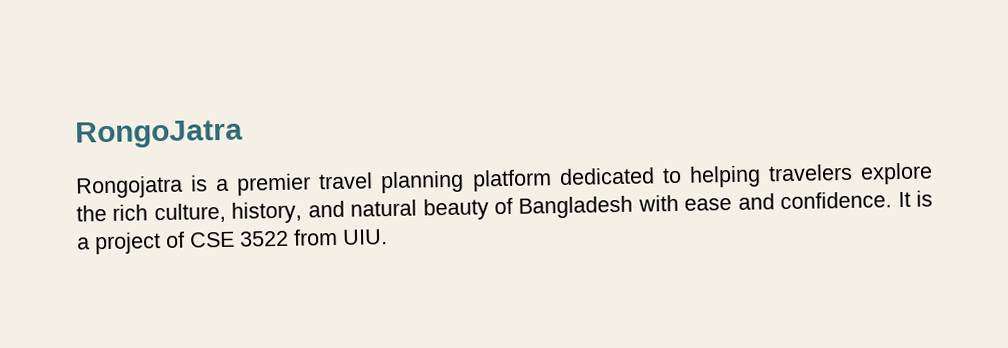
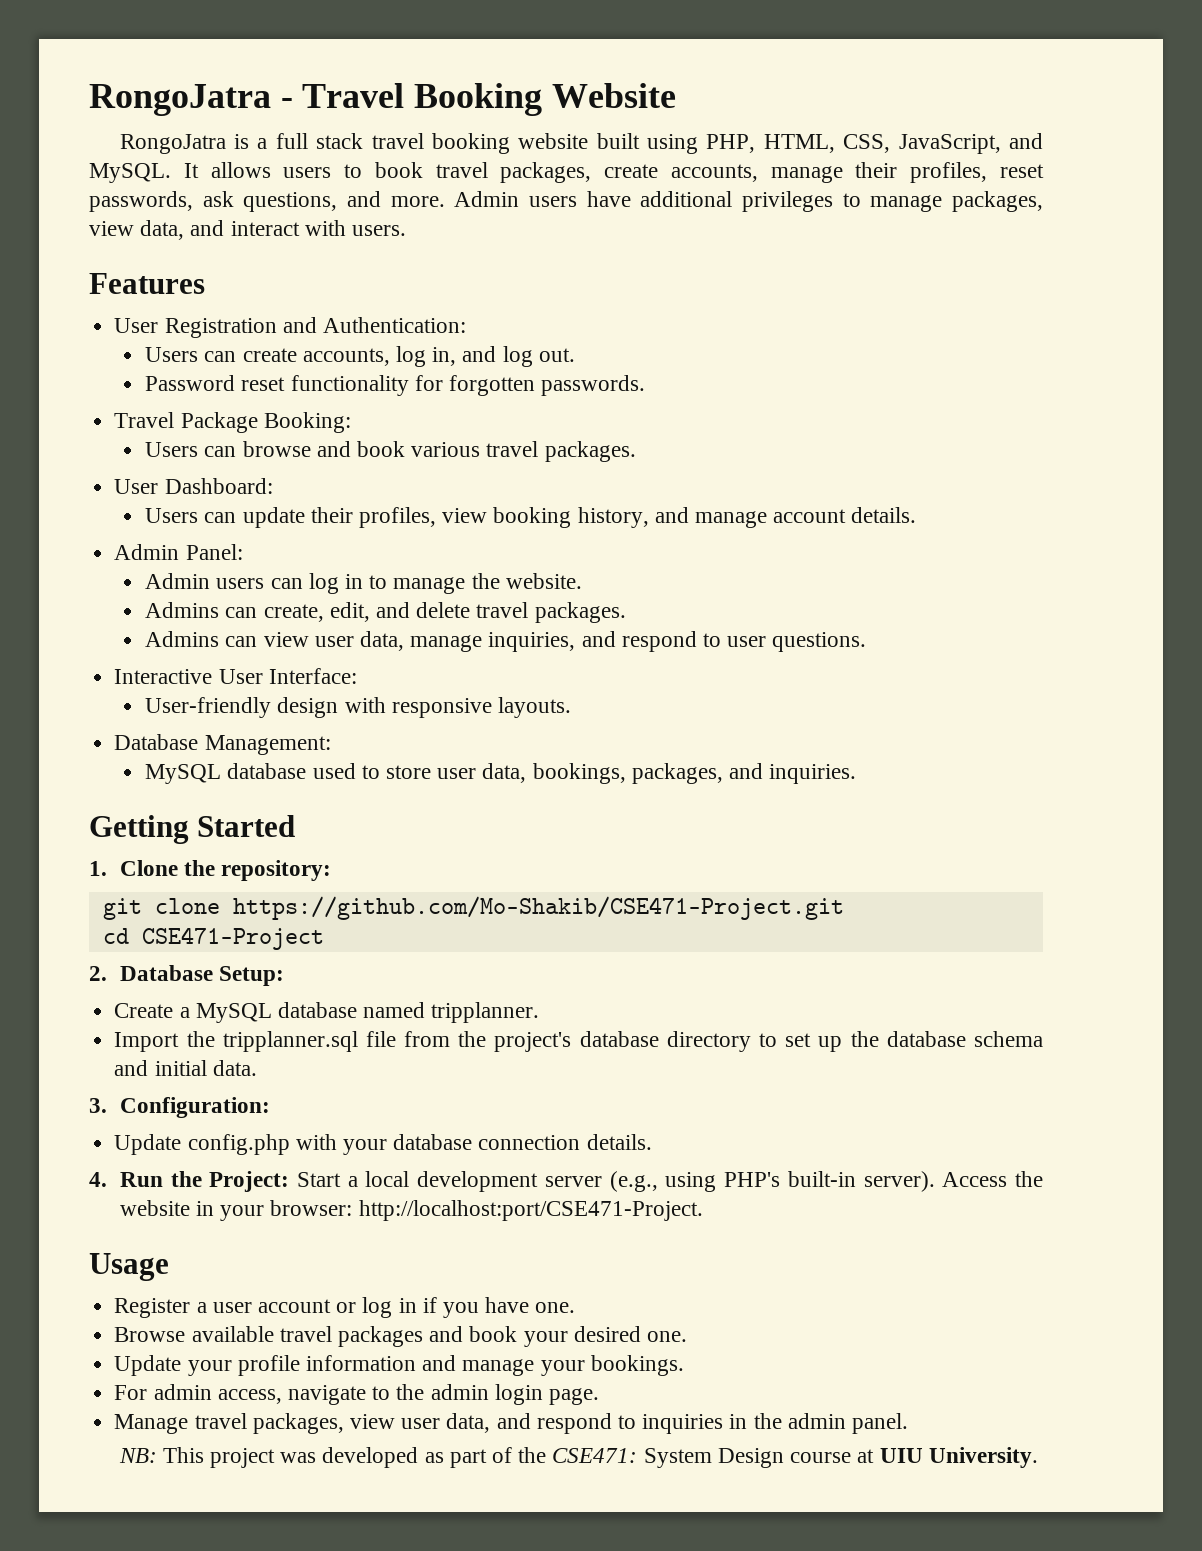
[75,119,243,149] [75,162,933,199] [76,190,934,224] [77,228,388,255] RongoJatra // Rongojatra is a premier travel planning platform dedicated to helping travelers explore the rich culture, history, and natural beauty of Bangladesh with ease and confidence. It is a project of CSE 3522 from UIU. -> [89,83,676,116] [119,133,1043,154] [89,162,1044,183] [89,191,1043,212] [89,220,407,240] [89,273,205,294] [114,317,466,338] [145,346,575,367] [145,375,646,396] [114,412,351,433] [145,441,636,462] [114,478,273,494] [145,507,917,528] [114,544,243,560] [145,573,582,594] [145,602,626,623] [145,631,867,652] [114,668,357,684] [145,697,572,718] [114,734,331,755] [145,763,857,784] [89,815,296,844] [89,860,332,881] [102,896,844,920] [102,927,324,950] [89,965,285,986] [114,1002,540,1023] [114,1031,1043,1052] [114,1060,257,1076] [89,1097,270,1118] [114,1134,652,1155] [89,1171,1043,1192] [119,1200,703,1221] [89,1253,169,1281] [114,1297,576,1318] [114,1326,687,1347] [114,1355,684,1376] [114,1384,599,1405] [114,1413,909,1434] [118,1447,1038,1468] RongoJatra - Travel Booking Website // RongoJatra is a full stack travel booking website built using PHP, HTML, CSS, JavaScript, and MySQL. It allows users to book travel packages, create accounts, manage their profiles, reset passwords, ask questions, and more. Admin users have additional privileges to manage packages, view data, and interact with users. // Features // User Registration and Authentication: // Users can create accounts, log in, and log out. // Password reset functionality for forgotten passwords. // Travel Package Booking: // Users can browse and book various travel packages. // User Dashboard: // Users can update their profiles, view booking history, and manage account details. // Admin Panel: // Admin users can log in to manage the website. // Admins can create, edit, and delete travel packages. // Admins can view user data, manage inquiries, and respond to user questions. // Interactive User Interface: // User-friendly design with responsive layouts. // Database Management: // MySQL database used to store user data, bookings, packages, and inquiries. // Getting Started // 1. Clone the repository: // git clone https://github.com/Mo-Shakib/CSE471-Project.git // cd CSE471-Project // 2. Database Setup: // Create a MySQL database named tripplanner. // Import the tripplanner.sql file from the project's database directory to set up the database schema and initial data. // 3. Configuration: // Update config.php with your database connection details. // 4. Run the Project: Start a local development server (e.g., using PHP's built-in server). Access the website in your browser: http://localhost:port/CSE471-Project. // Usage // Register a user account or log in if you have one. // Browse available travel packages and book your desired one. // Update your profile information and manage your bookings. // For admin access, navigate to the admin login page. // Manage travel packages, view user data, and respond to inquiries in the admin panel. // NB: This project was developed as part of the CSE471: System Design course at UIU University.

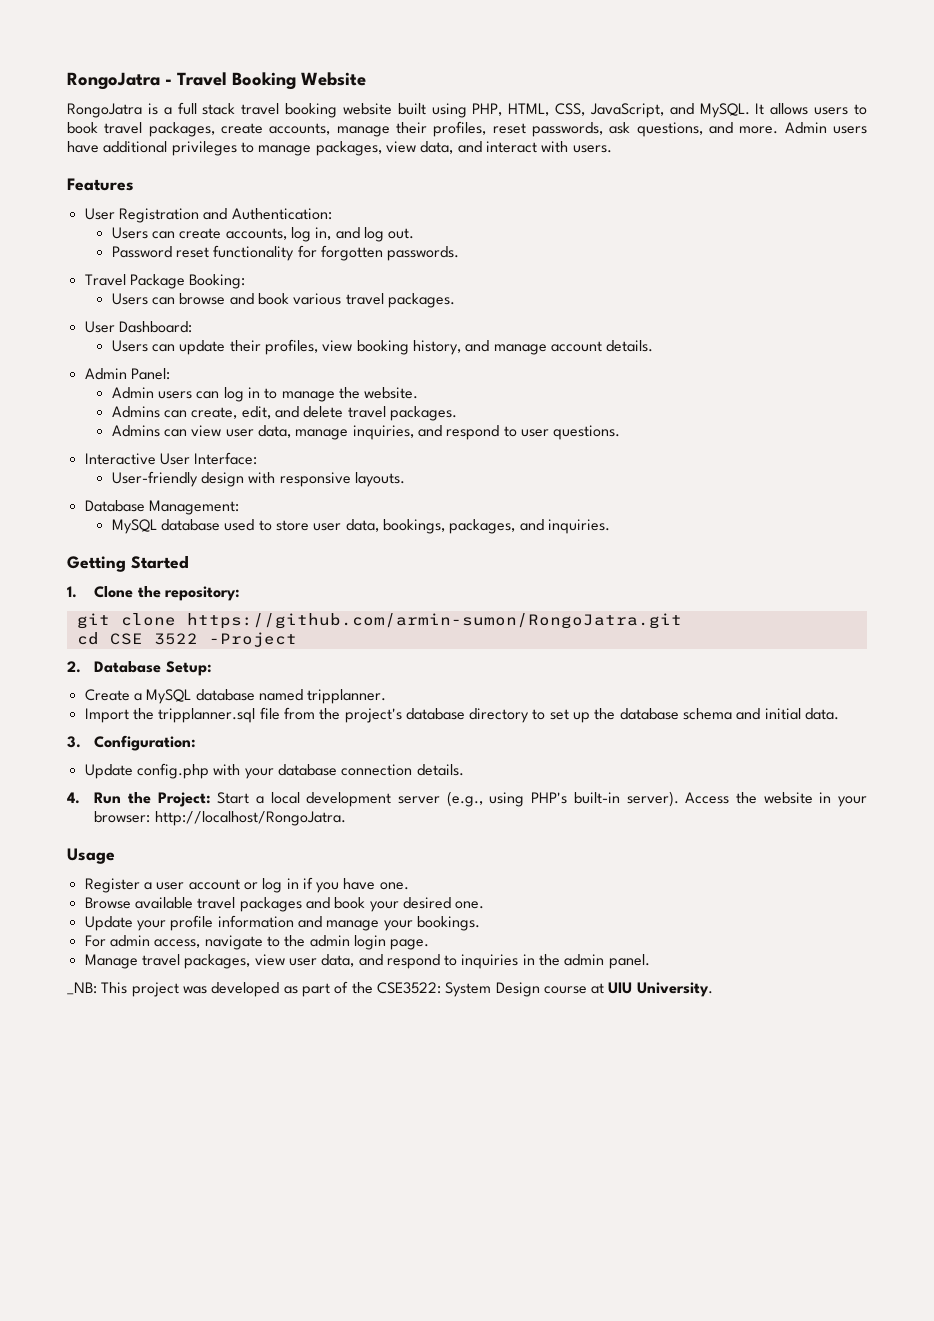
[232,896,844,920] https://github.com/Mo-Shakib/CSE471-Project.git -> [186,613,682,629] https://github.com/armin-sumon/RongoJatra.git
[141,927,324,950] CSE471-Project -> [109,632,297,647] CSE 3522 -Project
[358,1200,703,1221] http://localhost:port/CSE471-Project. -> [154,811,346,826] http://localhost/RongoJatra.
[118,1448,157,1463] NB: -> [67,982,97,995] _NB:
[552,1448,638,1463] CSE471: -> [376,982,441,994] CSE3522:

